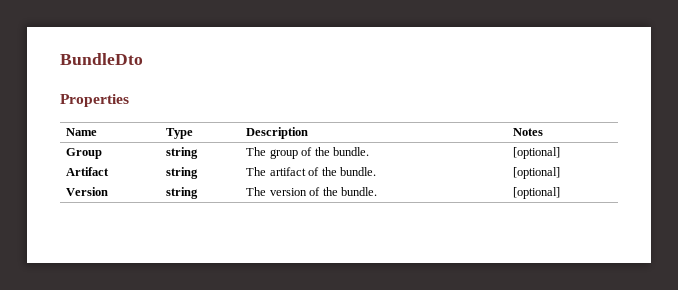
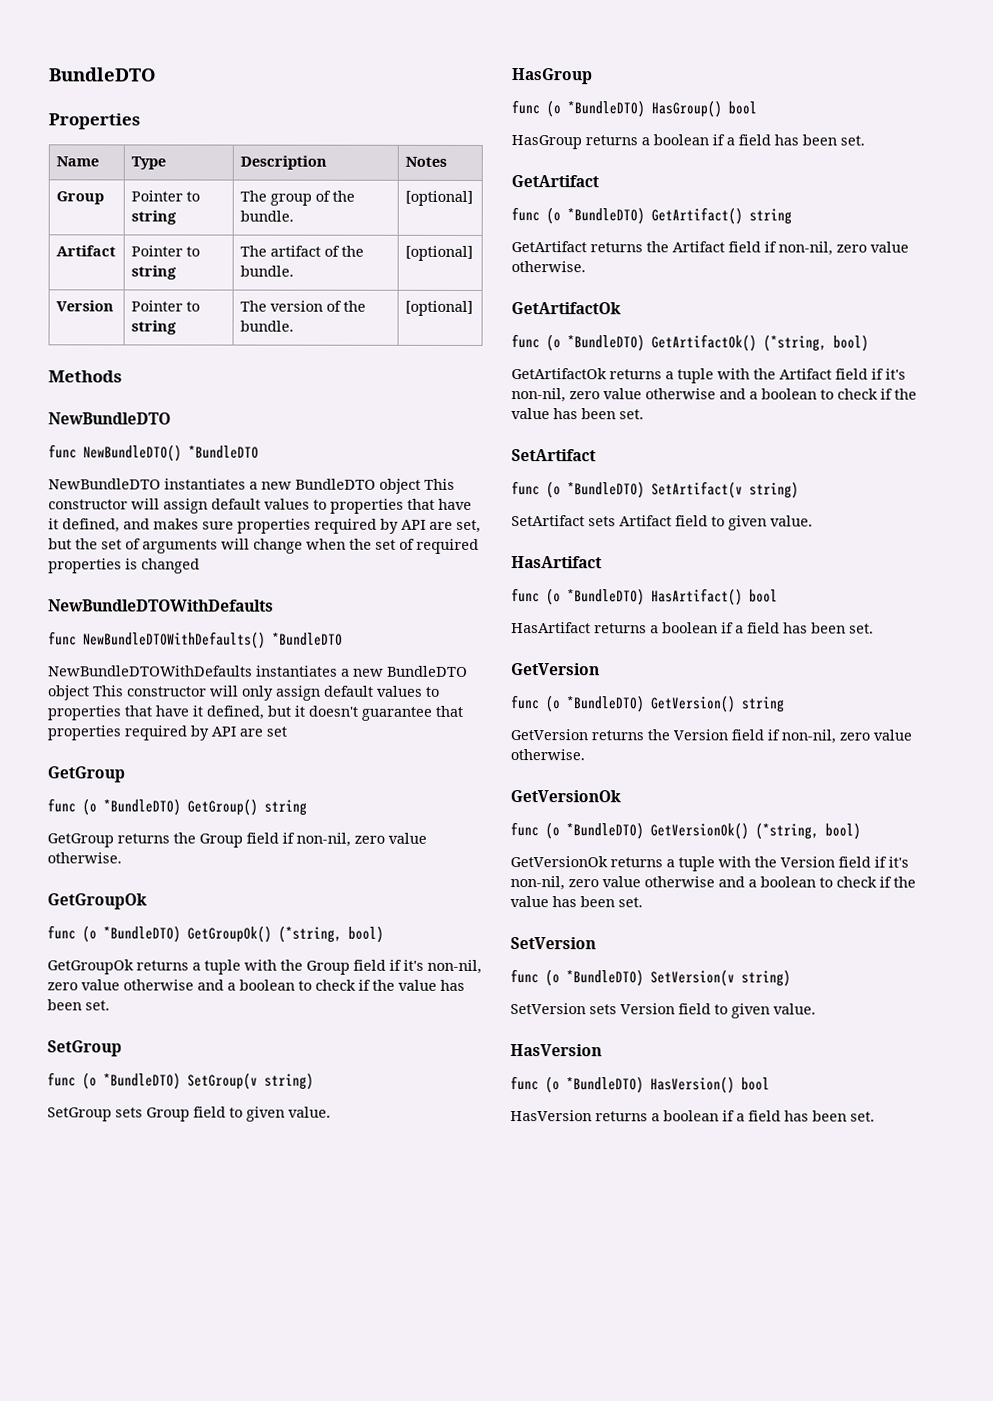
[60,53,143,65] BundleDto -> [48,67,156,82] BundleDTO
(103, 153) none -> [130,190,200,202] Pointer to
(110, 171) none -> [130,245,200,257] Pointer to
(109, 191) none -> [130,300,200,312] Pointer to
(561, 193) none -> [48,370,122,383] [48,412,171,425] [48,444,259,462] [48,478,455,494] [48,498,472,514] [48,518,481,534] [48,538,479,554] [48,558,200,574] [48,599,274,612] [48,631,343,649] [48,665,468,677] [47,685,440,701] [47,705,463,721] [47,725,287,741] [47,766,125,783] [47,798,307,816] [47,832,427,848] [47,852,122,864] [47,893,147,910] [47,925,384,943] [47,959,482,975] [47,979,465,991] [47,999,110,1011] [47,1040,122,1057] [47,1072,314,1090] [47,1106,331,1122] [511,68,592,85] [511,100,757,118] [511,134,865,150] [511,175,599,188] [511,207,792,225] [511,241,909,256] [511,261,586,273] [511,302,621,315] [511,334,869,352] [511,368,906,384] [511,388,917,403] [511,408,644,420] [511,449,596,462] [511,481,799,499] [511,515,813,531] [511,556,602,569] [511,588,778,606] [511,622,874,634] [511,663,600,676] [510,695,785,713] [510,729,912,744] [510,749,585,761] [510,790,621,803] [510,822,861,840] [510,856,909,872] [510,876,916,891] [510,896,643,908] [510,937,596,950] [510,969,791,987] [510,1003,816,1019] [510,1044,602,1057] [510,1076,770,1094] [510,1110,875,1122] // Methods // NewBundleDTO // func NewBundleDTO() *BundleDTO // NewBundleDTO instantiates a new BundleDTO object This constructor will assign default values to properties that have it defined, and makes sure properties required by API are set, but the set of arguments will change when the set of required properties is changed // NewBundleDTOWithDefaults // func NewBundleDTOWithDefaults() *BundleDTO // NewBundleDTOWithDefaults instantiates a new BundleDTO object This constructor will only assign default values to properties that have it defined, but it doesn't guarantee that properties required by API are set // GetGroup // func (o *BundleDTO) GetGroup() string // GetGroup returns the Group field if non-nil, zero value otherwise. // GetGroupOk // func (o *BundleDTO) GetGroupOk() (*string, bool) // GetGroupOk returns a tuple with the Group field if it's non-nil, zero value otherwise and a boolean to check if the value has been set. // SetGroup // func (o *BundleDTO) SetGroup(v string) // SetGroup sets Group field to given value. // HasGroup // func (o *BundleDTO) HasGroup() bool // HasGroup returns a boolean if a field has been set. // GetArtifact // func (o *BundleDTO) GetArtifact() string // GetArtifact returns the Artifact field if non-nil, zero value otherwise. // GetArtifactOk // func (o *BundleDTO) GetArtifactOk() (*string, bool) // GetArtifactOk returns a tuple with the Artifact field if it's non-nil, zero value otherwise and a boolean to check if the value has been set. // SetArtifact // func (o *BundleDTO) SetArtifact(v string) // SetArtifact sets Artifact field to given value. // HasArtifact // func (o *BundleDTO) HasArtifact() bool // HasArtifact returns a boolean if a field has been set. // GetVersion // func (o *BundleDTO) GetVersion() string // GetVersion returns the Version field if non-nil, zero value otherwise. // GetVersionOk // func (o *BundleDTO) GetVersionOk() (*string, bool) // GetVersionOk returns a tuple with the Version field if it's non-nil, zero value otherwise and a boolean to check if the value has been set. // SetVersion // func (o *BundleDTO) SetVersion(v string) // SetVersion sets Version field to given value. // HasVersion // func (o *BundleDTO) HasVersion() bool // HasVersion returns a boolean if a field has been set.

